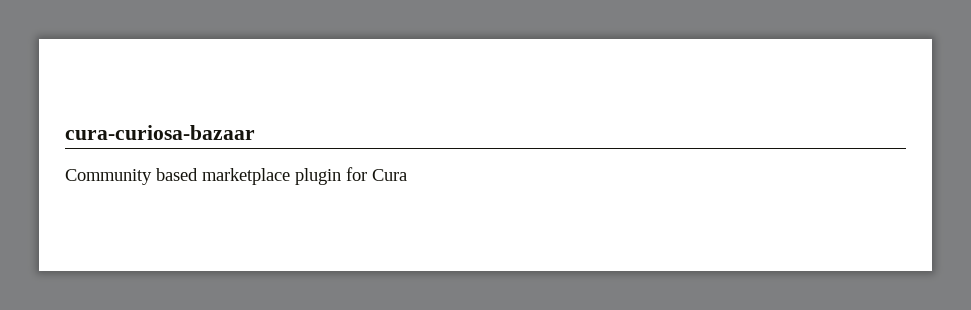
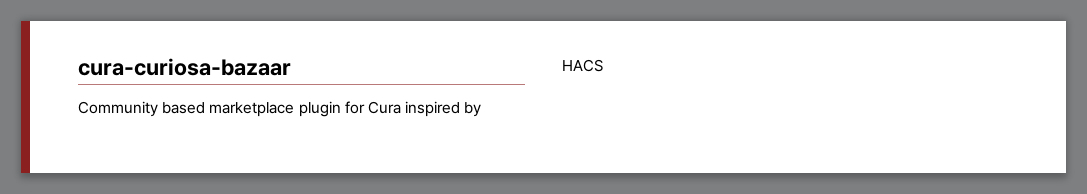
(407, 175) none -> [405,101,482,117] [562,59,603,72] inspired by HACS

